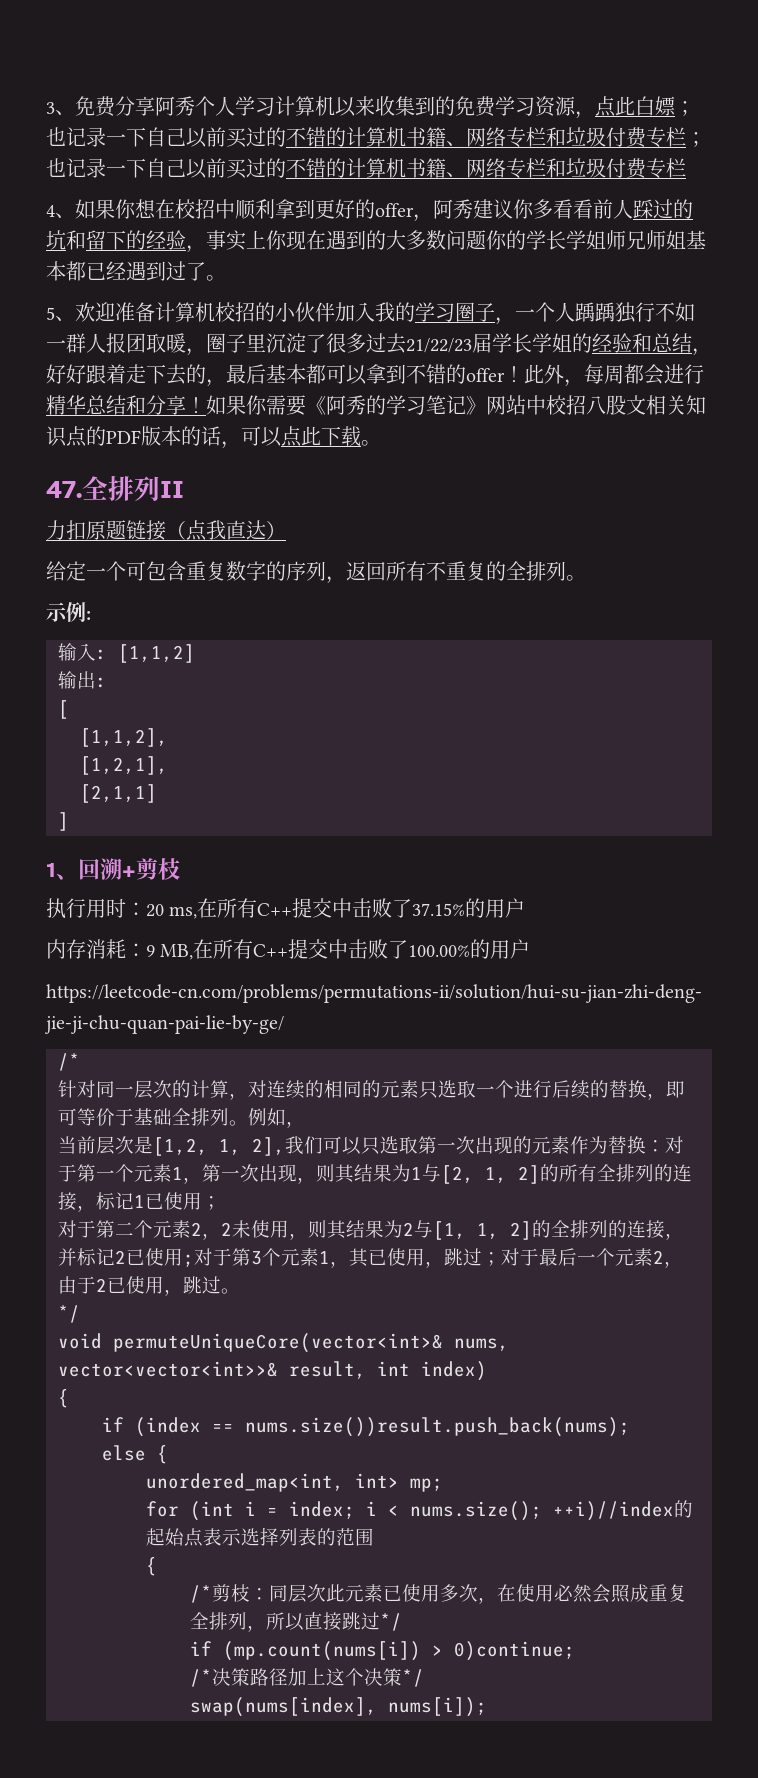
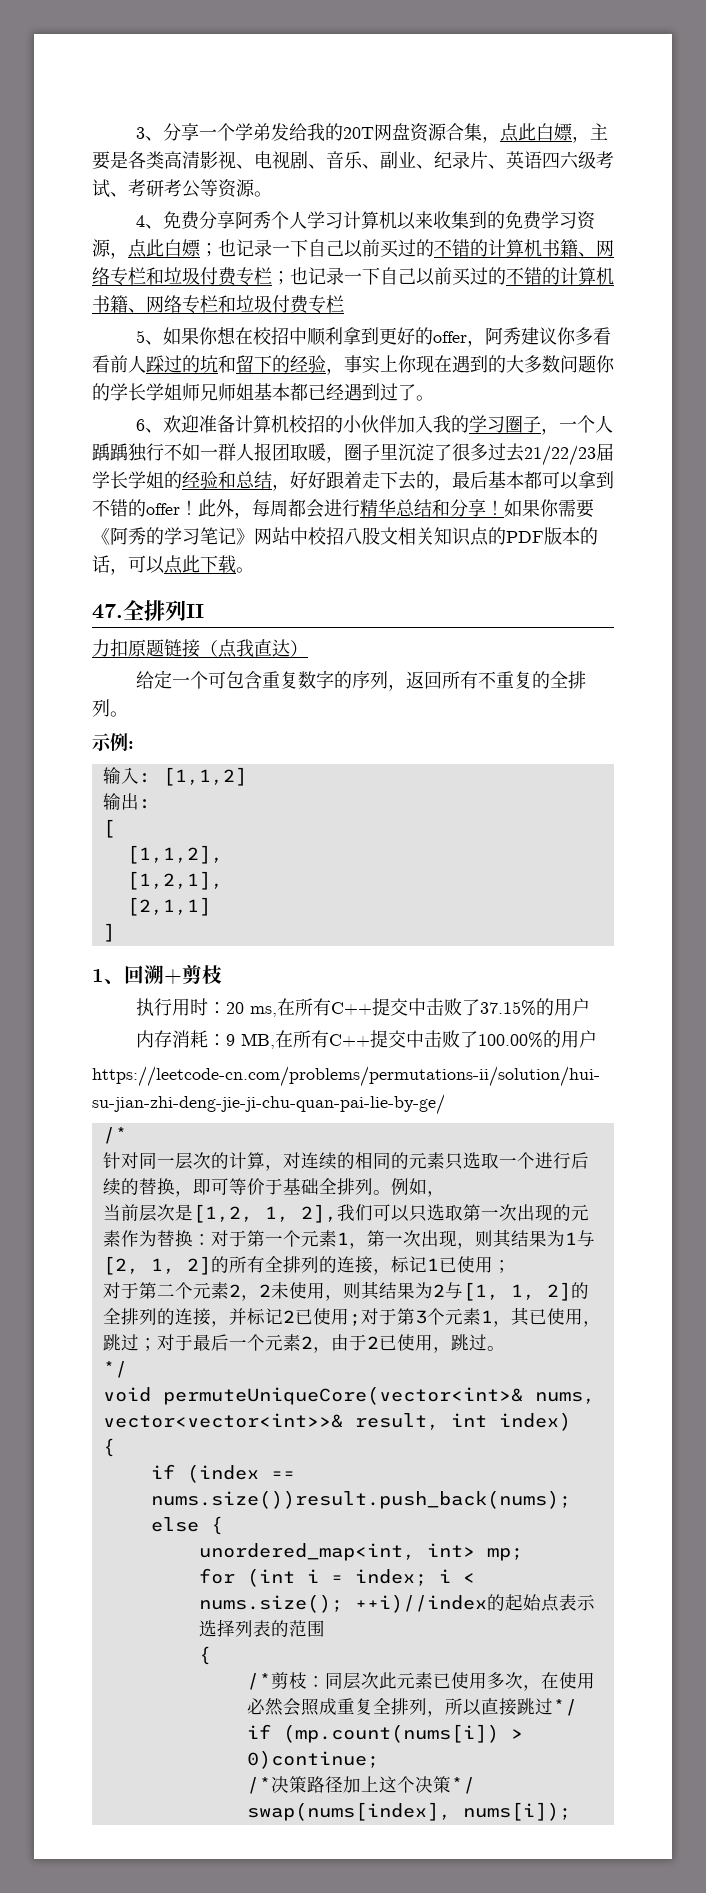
(75, 112) none -> [163,123,609,143] [92,151,614,170] [92,179,272,198] [136,215,164,229] 分享一个学弟发给我的20T网盘资源合集，点此白嫖，主要是各类高清影视、电视剧、音乐、副业、纪录片、英语四六级考试、考研考公等资源。 // 4、
[46,205,55,217] 4 -> [136,330,146,343] 5
[46,307,55,320] 5 -> [136,419,146,431] 6

